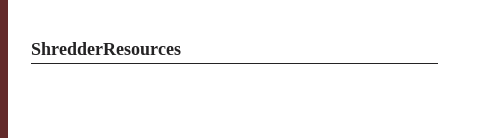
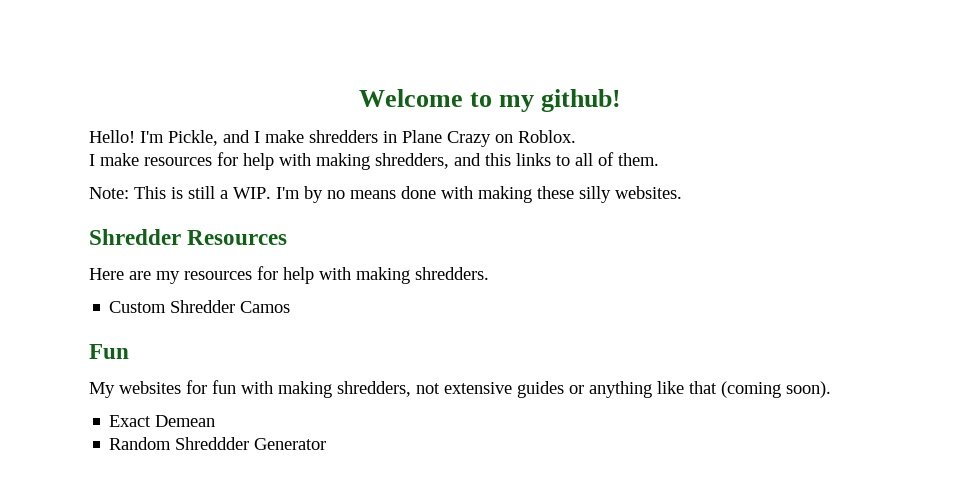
[31,42,181,55] ShredderResources -> [358,89,622,112] [89,130,576,147] [89,152,659,170] [89,186,682,203] [89,229,288,245] [89,266,489,284] [109,300,291,313] [89,344,129,359] [89,380,831,398] [109,415,216,427] [109,437,327,450] Welcome to my github! // Hello! I'm Pickle, and I make shredders in Plane Crazy on Roblox. // I make resources for help with making shredders, and this links to all of them. // Note: This is still a WIP. I'm by no means done with making these silly websites. // Shredder Resources // Here are my resources for help with making shredders. // Custom Shredder Camos // Fun // My websites for fun with making shredders, not extensive guides or anything like that (coming soon). // Exact Demean // Random Shreddder Generator

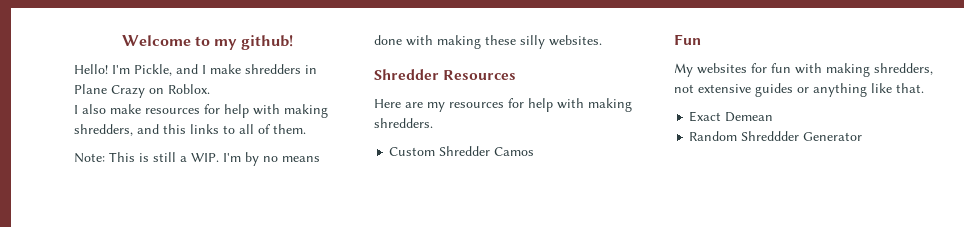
(95, 160) none -> [82,104,106,114] also
[689,381,831,398] that (coming soon). -> [896,83,924,93] that.

